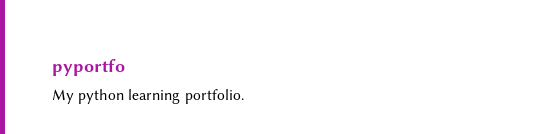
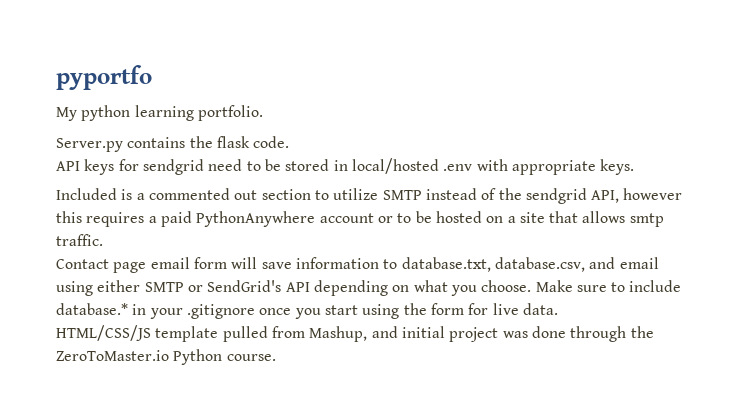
(244, 96) none -> [56,136,290,152] [56,158,635,175] [56,188,683,204] [56,211,664,227] [56,234,103,246] [56,257,659,273] [56,280,682,296] [56,303,558,319] [56,325,654,342] [56,349,276,365] // Server.py contains the flask code. // API keys for sendgrid need to be stored in local/hosted .env with appropriate keys. // Included is a commented out section to utilize SMTP instead of the sendgrid API, however this requires a paid PythonAnywhere account or to be hosted on a site that allows smtp traffic. // Contact page email form will save information to database.txt, database.csv, and email using either SMTP or SendGrid's API depending on what you choose. Make sure to include database.* in your .gitignore once you start using the form for live data. // HTML/CSS/JS template pulled from Mashup, and initial project was done through the ZeroToMaster.io Python course.

